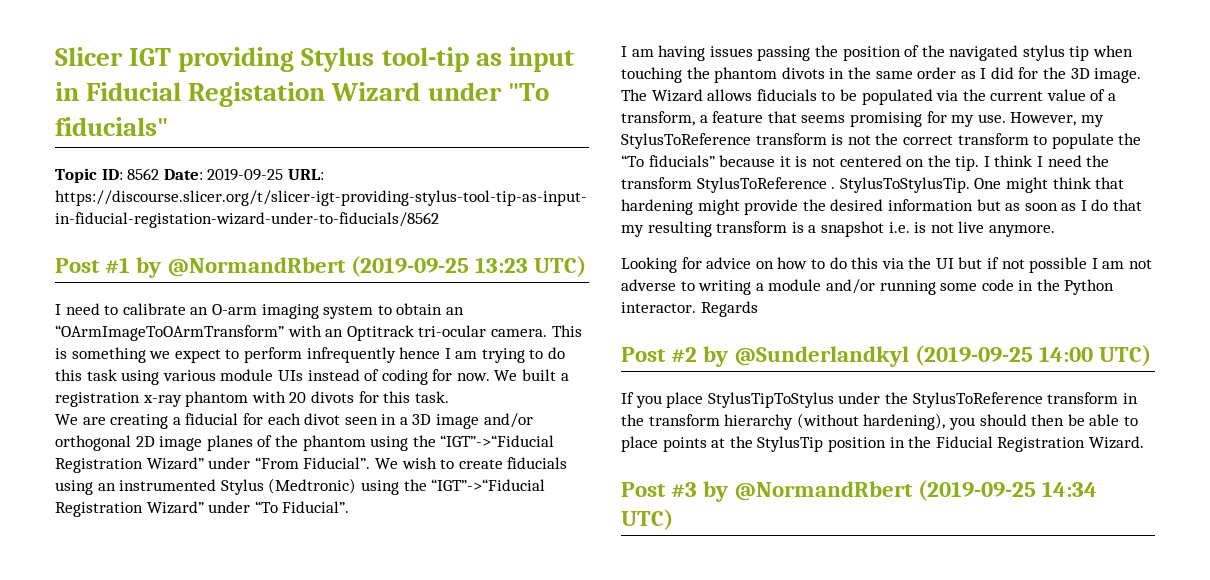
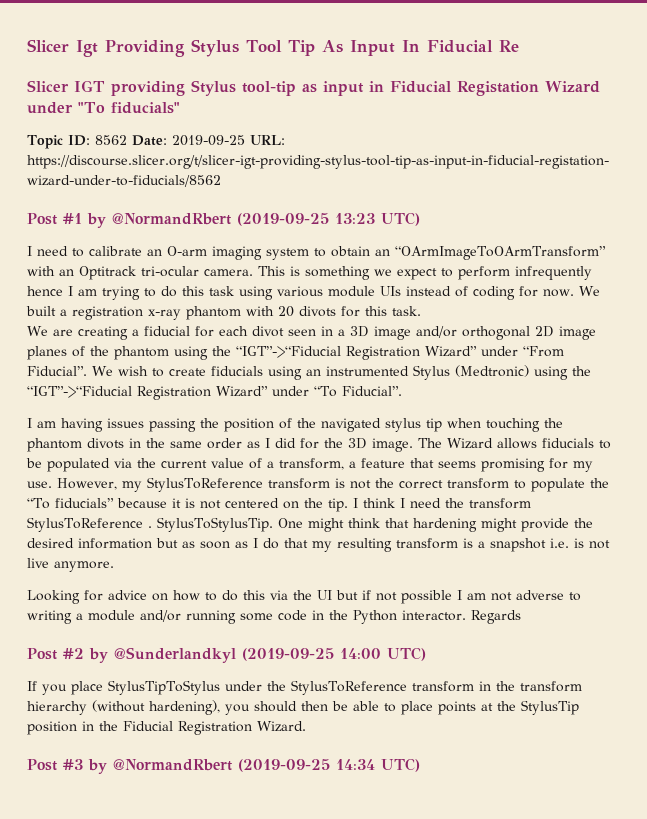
[55,47,123,66] Slicer -> [27,39,519,57] [27,80,69,92] Slicer Igt Providing Stylus Tool Tip As Input In Fiducial Re // Slicer

